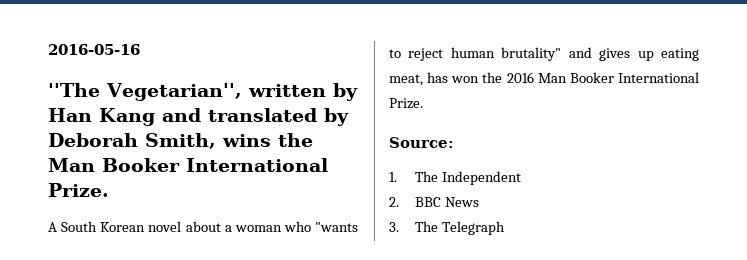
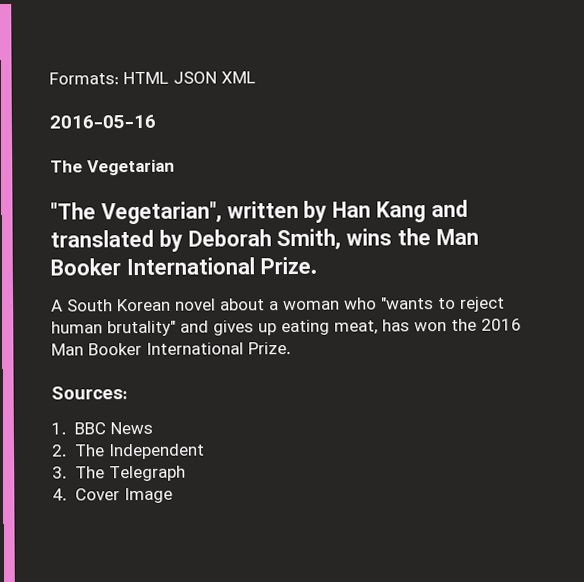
[48,44,140,55] [48,83,242,101] 2016-05-16 // ''The Vegetarian'', -> [49,71,256,85] [49,114,156,129] [50,159,175,176] [50,201,222,225] Formats: HTML JSON XML // 2016-05-16 // The Vegetarian // "The Vegetarian",
[389,137,454,148] [389,171,521,185] [389,197,479,207] [389,221,505,235] Source: // 1. The Independent // 2. BBC News // 3. The Telegraph -> [51,386,128,400] [51,421,153,435] [51,443,205,460] [52,465,186,482] [52,487,173,504] Sources: // 1. BBC News // 2. The Independent // 3. The Telegraph // 4. Cover Image

